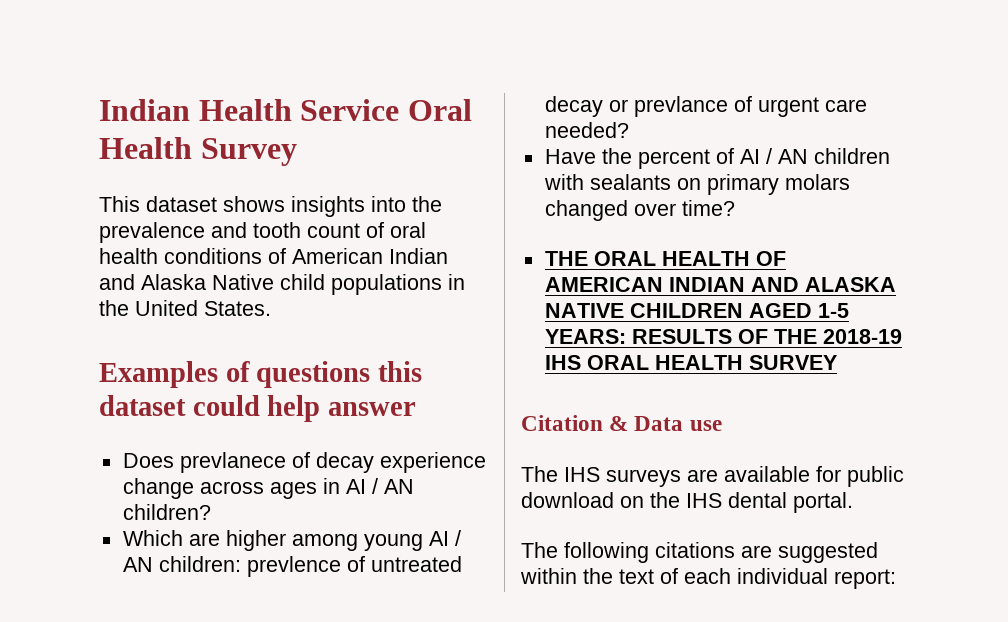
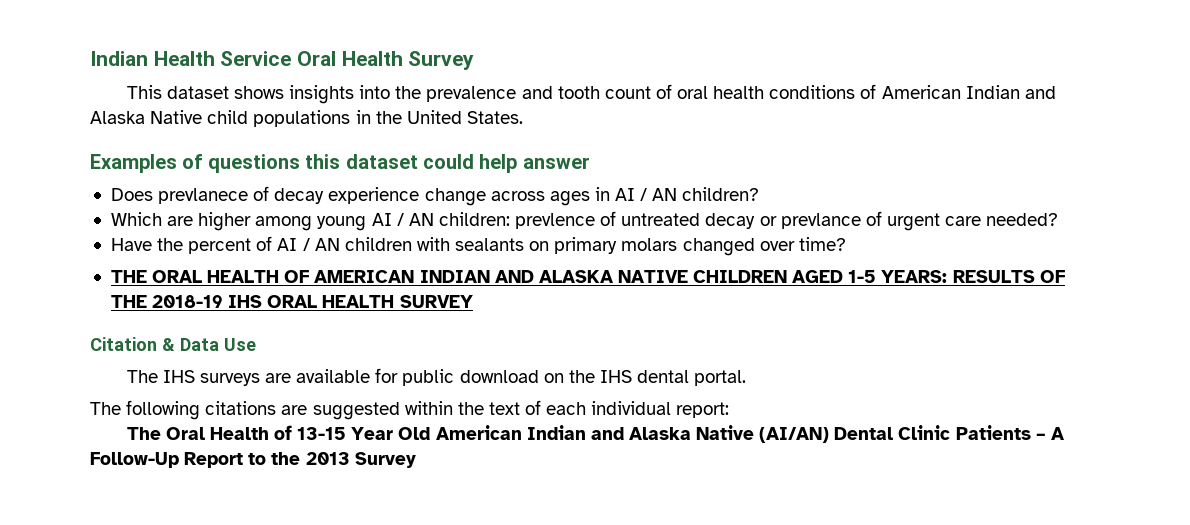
[689,420,722,431] use -> [224,338,256,351] Use
(896, 579) none -> [126,425,1065,443] [90,452,416,468] // The Oral Health of 13-15 Year Old American Indian and Alaska Native (AI/AN) Dental Clinic Patients – A Follow-Up Report to the 2013 Survey

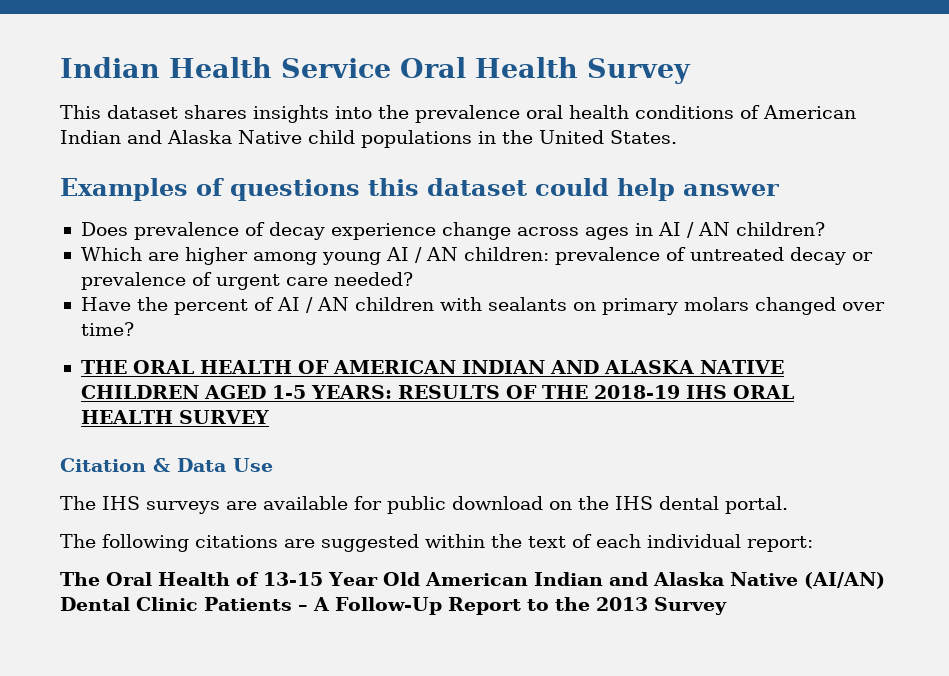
[233,86,284,99] shows -> [184,105,247,119] shares
[521,84,672,99] and tooth count of -> (520, 114) none
[158,188,249,204] prevlanece -> [133,222,239,240] prevalence
[515,213,596,229] prevlence -> [554,247,660,265] prevalence
[780,213,861,229] prevlance -> [80,272,186,290] prevalence

